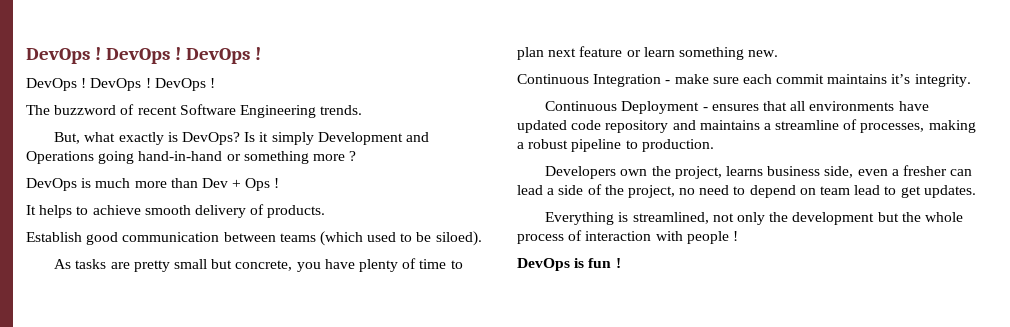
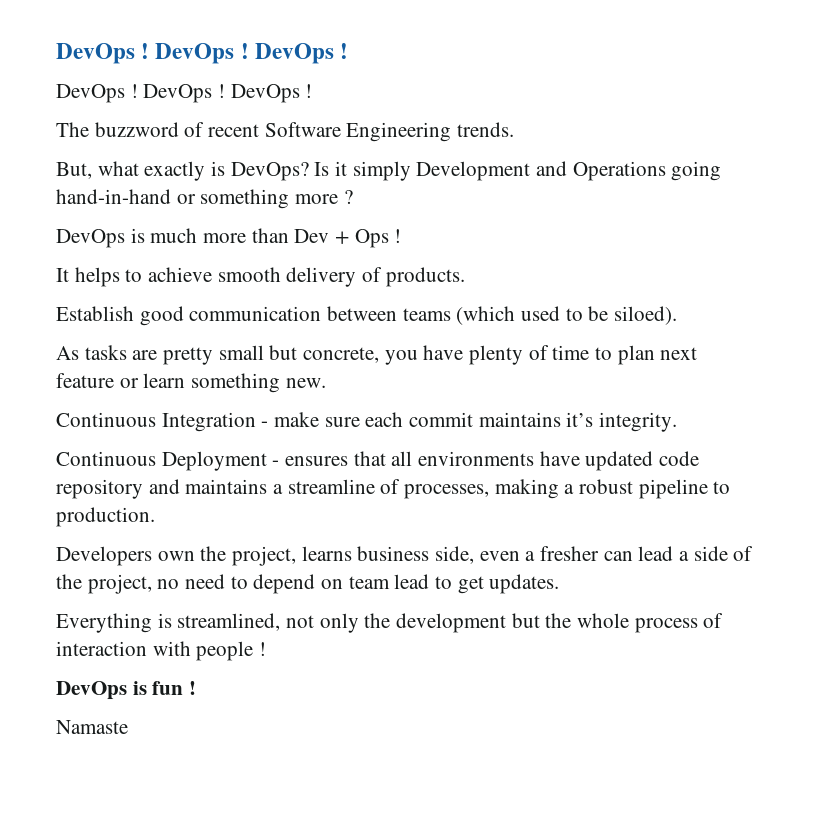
(621, 263) none -> [56,720,128,734] // Namaste

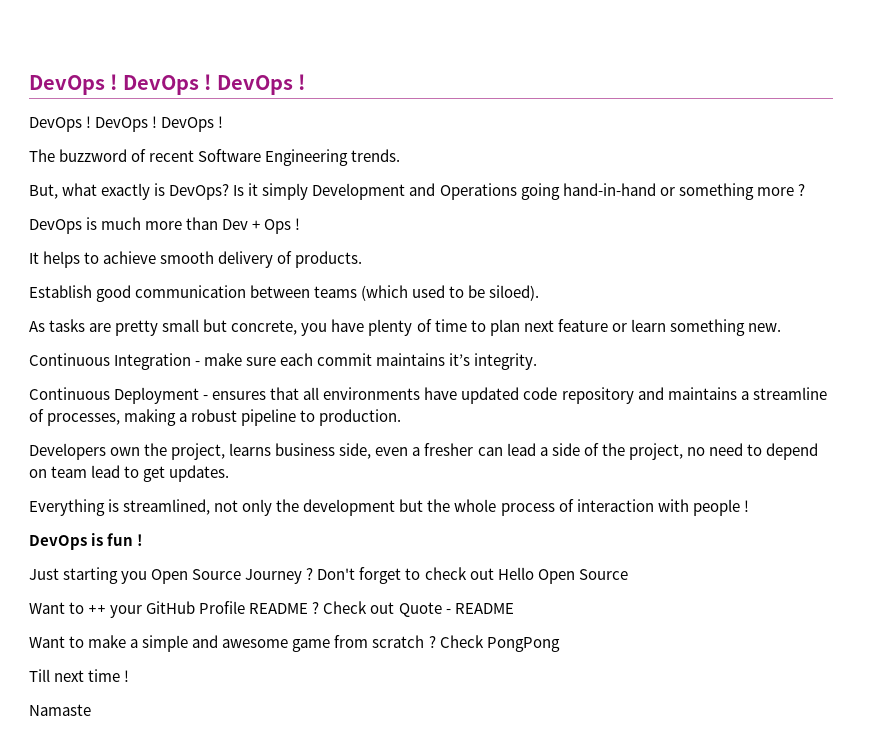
(197, 688) none -> [29,567,628,584] [29,601,514,618] [29,635,560,652] [29,669,130,682] // Just starting you Open Source Journey ? Don't forget to check out Hello Open Source // Want to ++ your GitHub Profile README ? Check out Quote - README // Want to make a simple and awesome game from scratch ? Check PongPong // Till next time !

